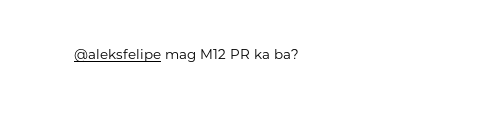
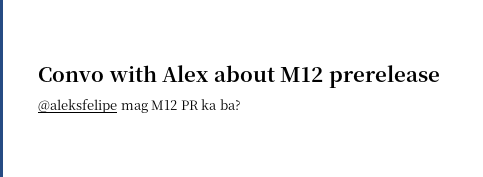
(74, 55) none -> [38,65,440,88] Convo with Alex about M12 prerelease //

